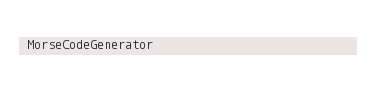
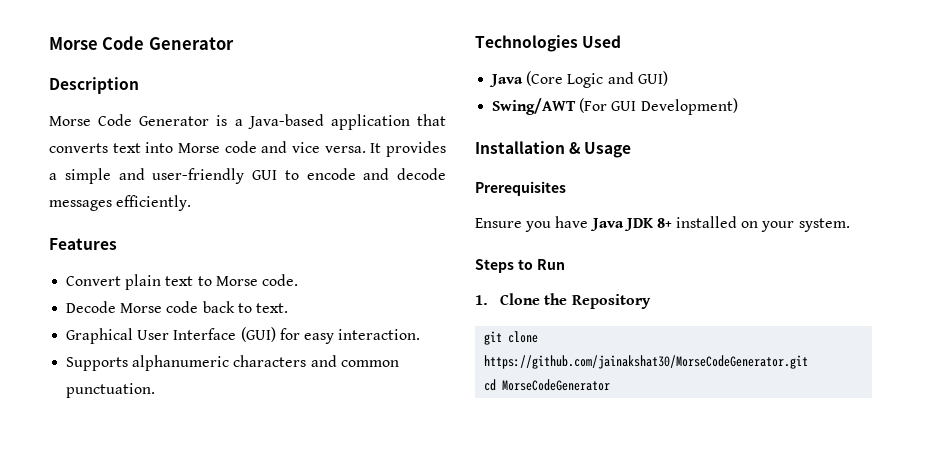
(26, 44) none -> [49,36,234,50] [49,77,139,94] [49,114,446,130] [49,141,447,157] [49,168,446,184] [49,195,192,211] [49,238,117,250] [66,274,298,290] [66,301,288,313] [66,327,421,344] [66,355,399,371] [66,383,156,398] [475,35,622,52] [489,71,668,88] [492,98,738,115] [475,141,632,158] [475,181,566,196] [475,216,850,232] [475,259,565,273] [475,293,651,309] [484,331,539,345] [484,355,809,369] [484,379,497,391] Morse Code Generator // Description // Morse Code Generator is a Java-based application that converts text into Morse code and vice versa. It provides a simple and user-friendly GUI to encode and decode messages efficiently. // Features // Convert plain text to Morse code. // Decode Morse code back to text. // Graphical User Interface (GUI) for easy interaction. // Supports alphanumeric characters and common punctuation. // Technologies Used // Java (Core Logic and GUI) // Swing/AWT (For GUI Development) // Installation & Usage // Prerequisites // Ensure you have Java JDK 8+ installed on your system. // Steps to Run // 1. Clone the Repository // git clone https://github.com/jainakshat30/MorseCodeGenerator.git // cd

